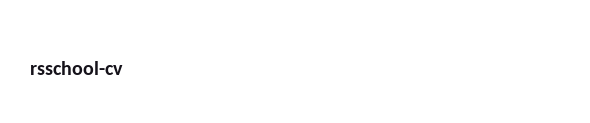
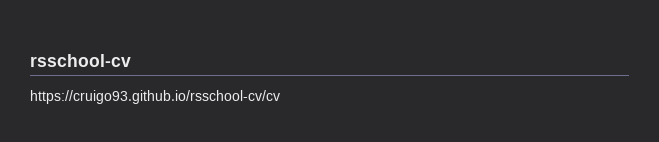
(123, 68) none -> [30,90,280,104] // https://cruigo93.github.io/rsschool-cv/cv

